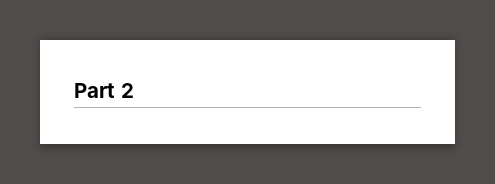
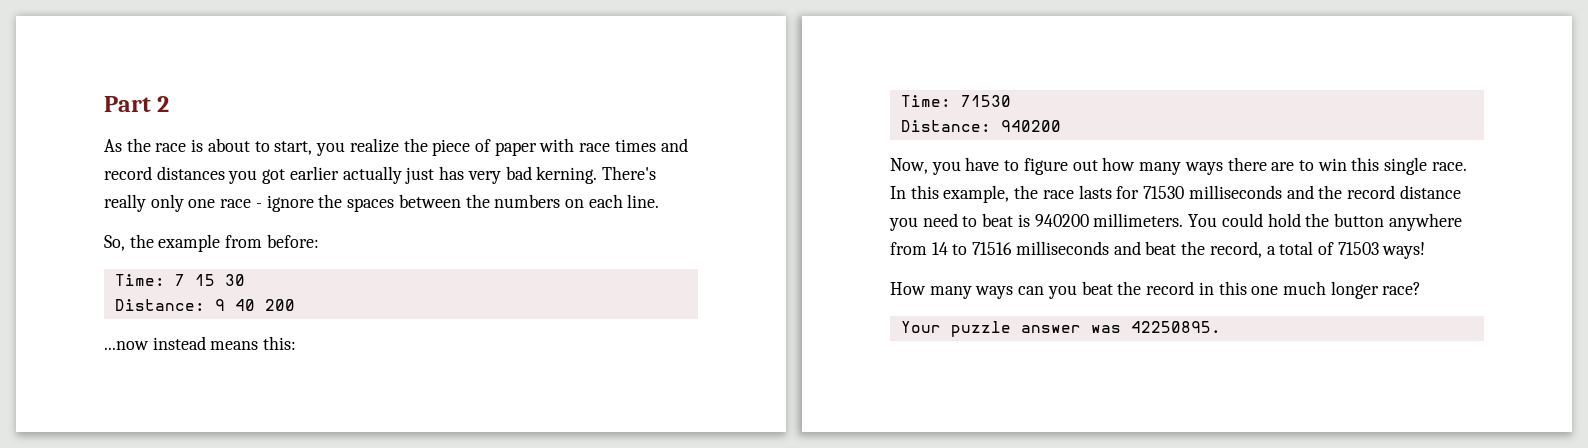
(134, 90) none -> [104,138,688,156] [104,166,656,184] [104,194,660,212] [104,234,319,252] [114,274,245,286] [114,299,295,311] [104,336,297,350] [900,95,1011,107] [900,120,1061,132] [890,157,1467,175] [890,185,1461,203] [889,213,1462,231] [890,241,1426,259] [890,281,1422,299] [900,321,1221,337] // As the race is about to start, you realize the piece of paper with race times and record distances you got earlier actually just has very bad kerning. There's really only one race - ignore the spaces between the numbers on each line. // So, the example from before: // Time: 7 15 30 // Distance: 9 40 200 // ...now instead means this: // Time: 71530 // Distance: 940200 // Now, you have to figure out how many ways there are to win this single race. In this example, the race lasts for 71530 milliseconds and the record distance you need to beat is 940200 millimeters. You could hold the button anywhere from 14 to 71516 milliseconds and beat the record, a total of 71503 ways! // How many ways can you beat the record in this one much longer race? // Your puzzle answer was 42250895.

